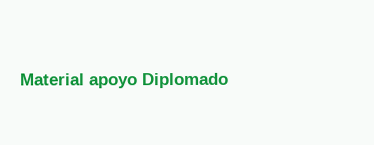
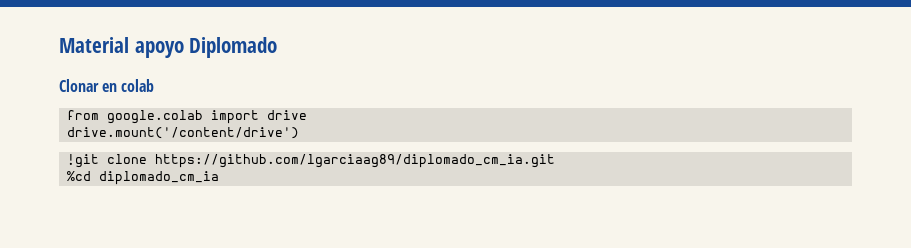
(229, 80) none -> [59,79,155,92] [67,110,308,124] [67,127,300,139] [67,154,556,168] [67,171,220,185] // Clonar en colab // from google.colab import drive // drive.mount('/content/drive') // !git clone https://github.com/lgarciaag89/diplomado_cm_ia.git // %cd diplomado_cm_ia

